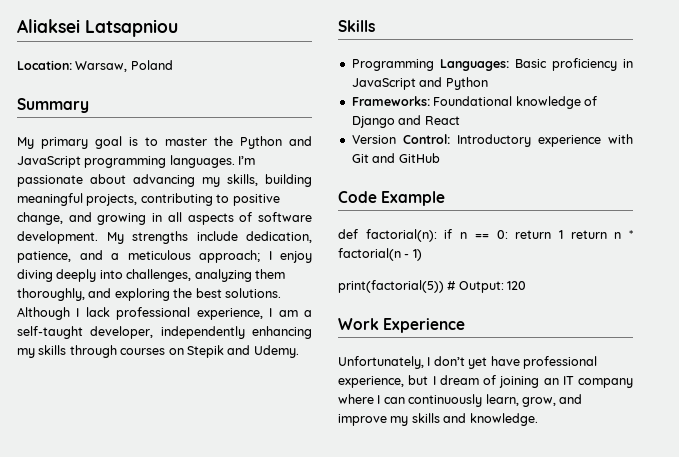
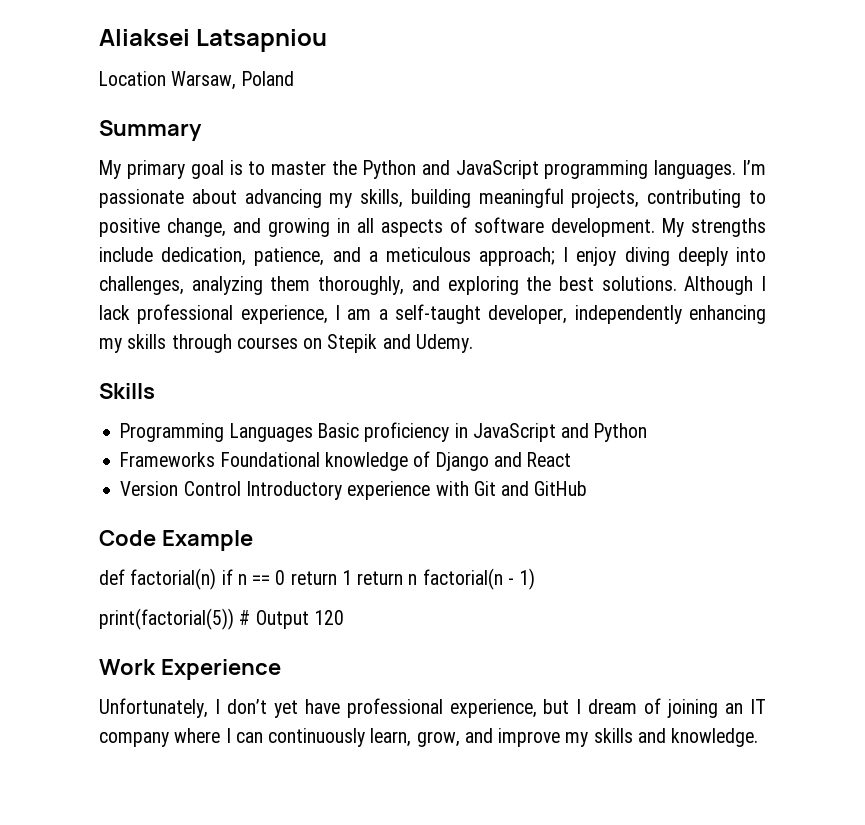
[17,60,72,70] Location: -> [99,71,166,86] Location
[439,59,509,71] Languages: -> [229,423,313,442] Languages
[351,96,430,106] Frameworks: -> [120,452,216,467] Frameworks
[402,134,450,144] Control: -> [183,481,241,496] Control
[365,229,437,242] factorial(n): -> [130,568,217,590] factorial(n)
[496,230,508,239] 0: -> [275,570,286,585] 0
[629,230,633,239] * -> (418, 579) none
[458,281,504,293] Output: -> [255,610,309,629] Output

